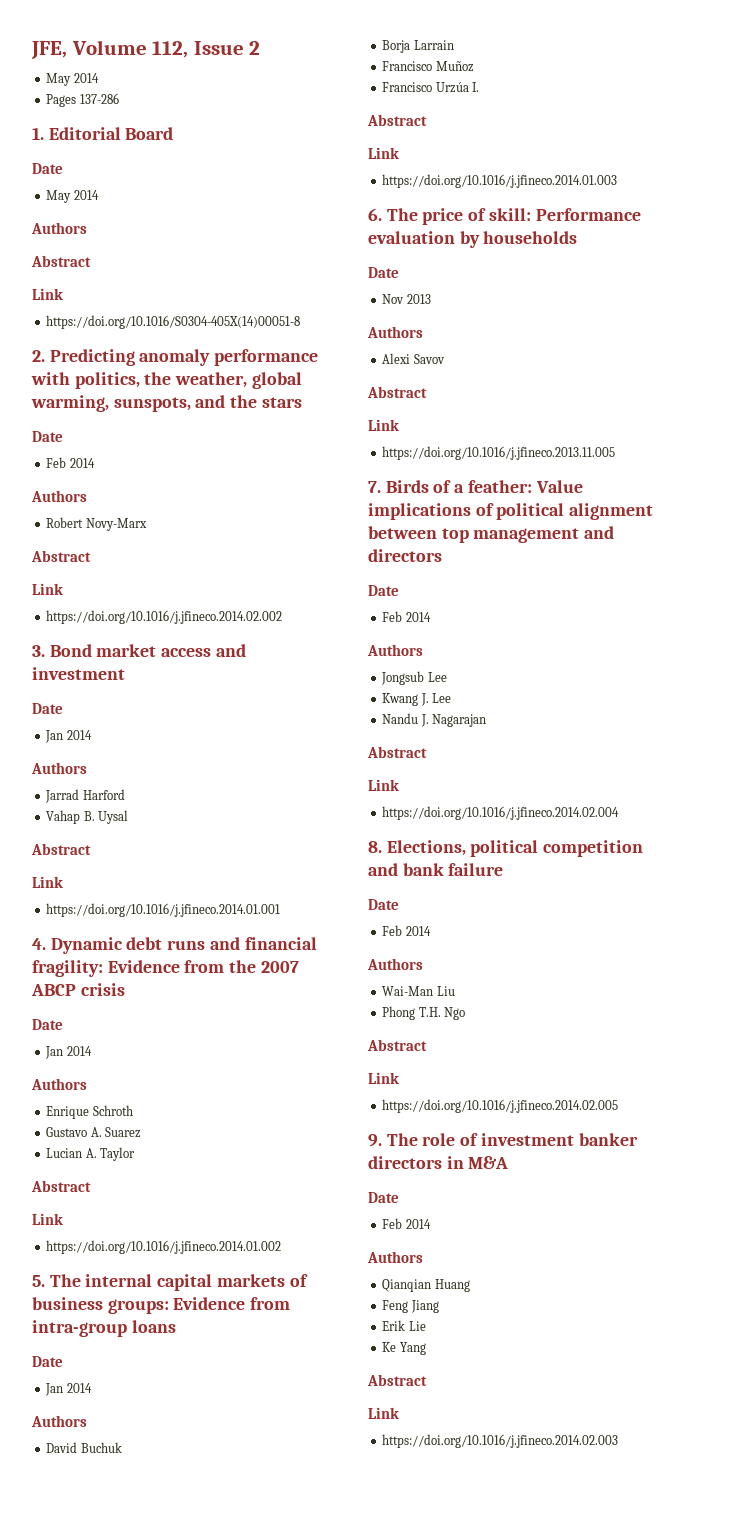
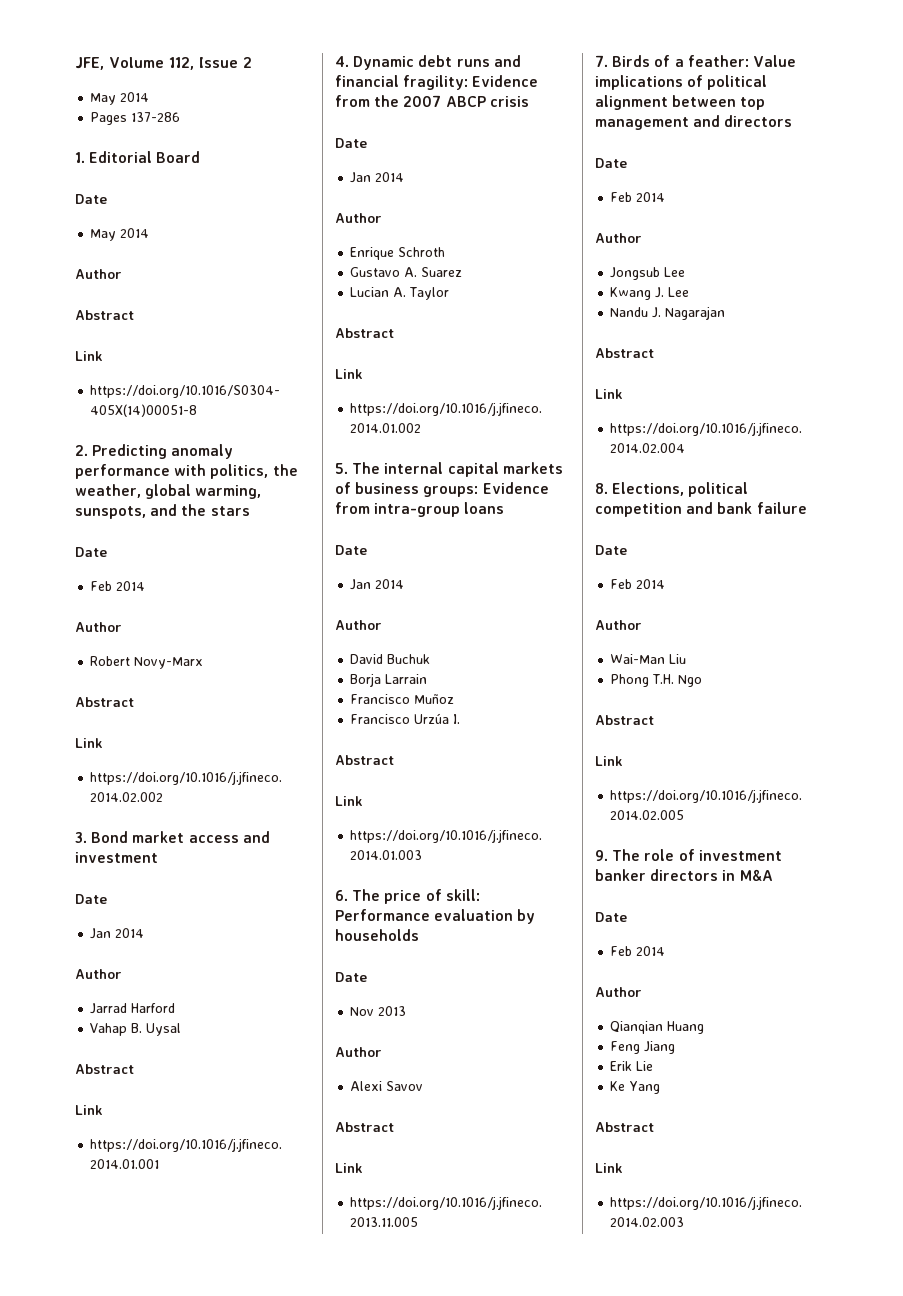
[31,222,87,234] Authors -> [75,269,122,279] Author
[31,490,87,502] Authors -> [75,622,122,632] Author
[31,762,87,774] Authors -> [75,969,122,979] Author
[31,1078,87,1090] Authors -> [335,213,382,223] Author
[31,1415,87,1427] Authors -> [335,620,382,630] Author
[367,326,423,338] Authors -> [335,1047,382,1057] Author
[367,644,423,656] Authors -> [595,233,642,243] Author
[367,958,423,970] Authors -> [595,620,642,630] Author
[367,1251,423,1263] Authors -> [595,987,642,997] Author

